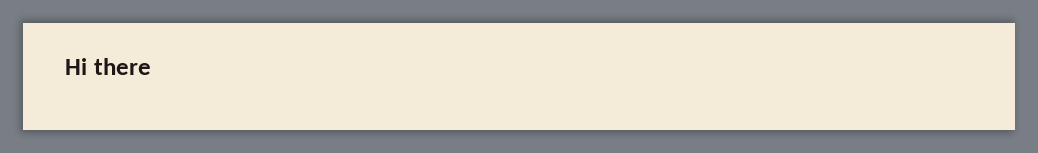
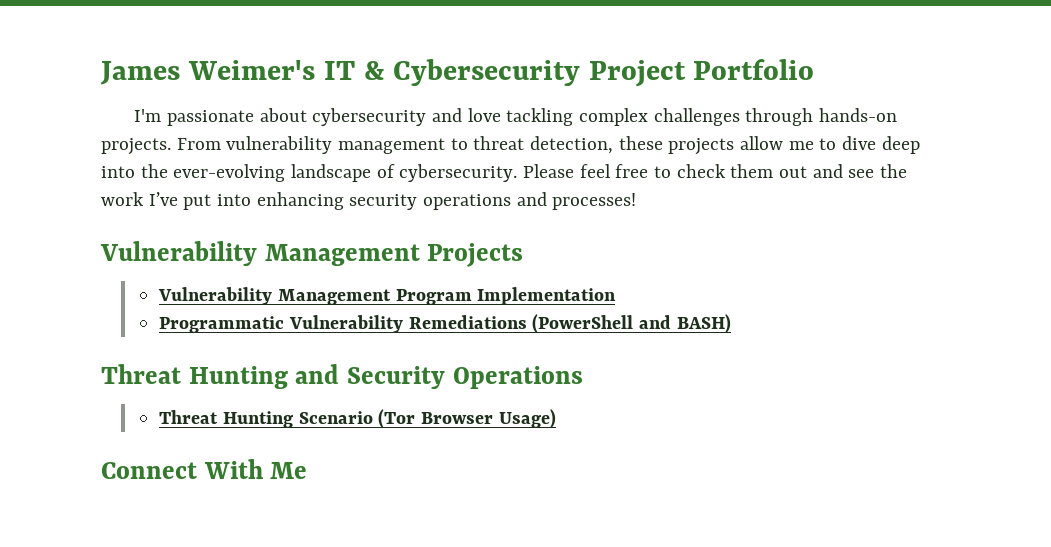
[65,58,151,75] Hi there -> [100,59,815,87] [134,108,897,126] [101,136,920,155] [101,164,908,182] [101,192,637,210] [100,241,524,267] [158,287,617,305] [159,314,731,334] [101,364,583,389] [159,409,556,429] [101,459,308,479] James Weimer's IT & Cybersecurity Project Portfolio // I'm passionate about cybersecurity and love tackling complex challenges through hands-on projects. From vulnerability management to threat detection, these projects allow me to dive deep into the ever-evolving landscape of cybersecurity. Please feel free to check them out and see the work I’ve put into enhancing security operations and processes! // Vulnerability Management Projects // Vulnerability Management Program Implementation // Programmatic Vulnerability Remediations (PowerShell and BASH) // Threat Hunting and Security Operations // Threat Hunting Scenario (Tor Browser Usage) // Connect With Me

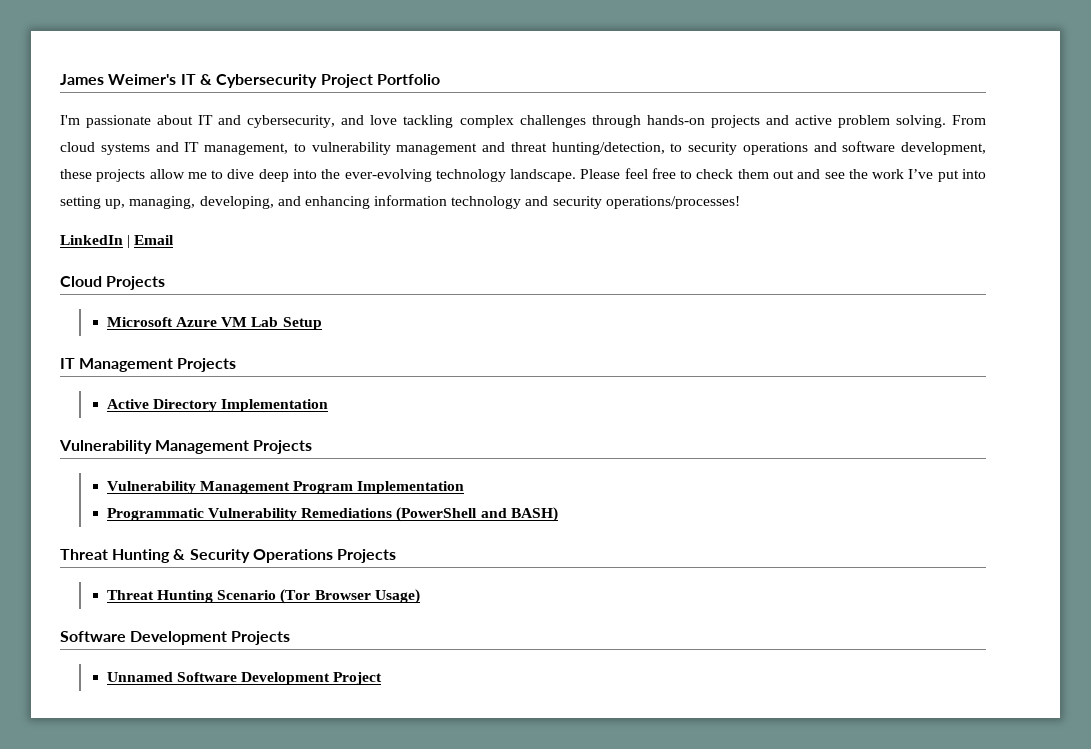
[312,108,427,126] cybersecurity -> [198,115,336,128] IT and cybersecurity,
[101,136,614,155] projects. From vulnerability management to threat detection, -> [710,115,986,128] [60,141,986,155] projects and active problem solving. From cloud systems and IT management, to vulnerability management and threat hunting/detection, to security operations and software development,
[291,164,518,182] landscape of cybersecurity. -> [435,169,577,182] technology landscape.
[256,192,637,210] enhancing security operations and processes! -> [60,195,740,209] [60,235,175,248] [60,276,166,290] [106,317,322,330] [60,358,237,372] [106,399,329,412] setting up, managing, developing, and enhancing information technology and security operations/processes! // LinkedIn | Email // Cloud Projects // Microsoft Azure VM Lab Setup // IT Management Projects // Active Directory Implementation
[295,364,340,384] and -> [173,549,186,560] &
(583, 377) none -> [336,549,396,563] Projects
[101,459,308,479] Connect With Me -> [60,631,291,645] [106,672,383,685] Software Development Projects // Unnamed Software Development Project

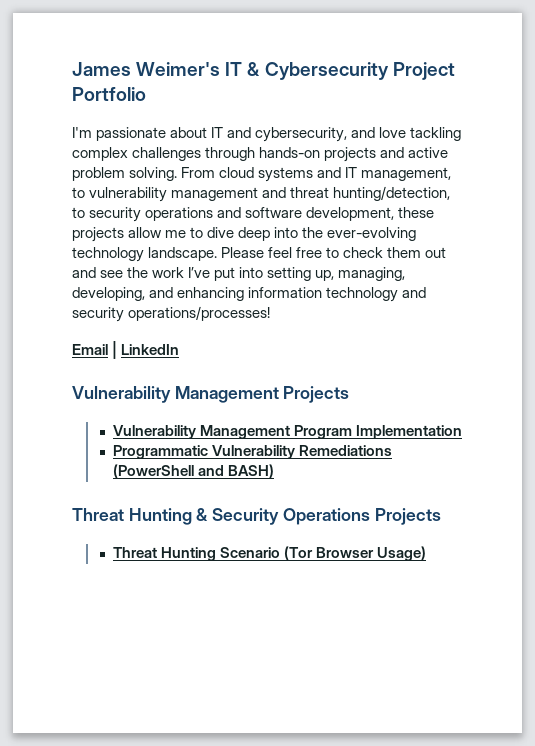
(740, 202) none -> [72,341,118,359] Email |
[127,235,175,248] [60,276,166,290] [106,317,322,330] [60,358,237,372] [106,399,329,412] | Email // Cloud Projects // Microsoft Azure VM Lab Setup // IT Management Projects // Active Directory Implementation -> (180, 349) none
[60,631,291,645] [106,672,383,685] // Software Development Projects // Unnamed Software Development Project -> (427, 553) none

